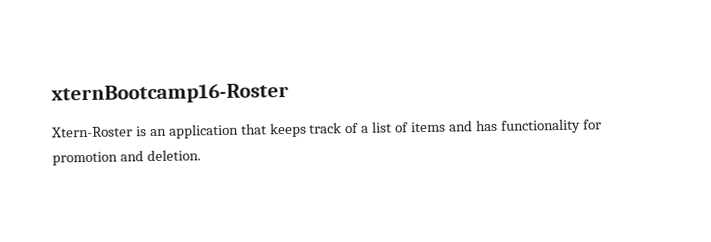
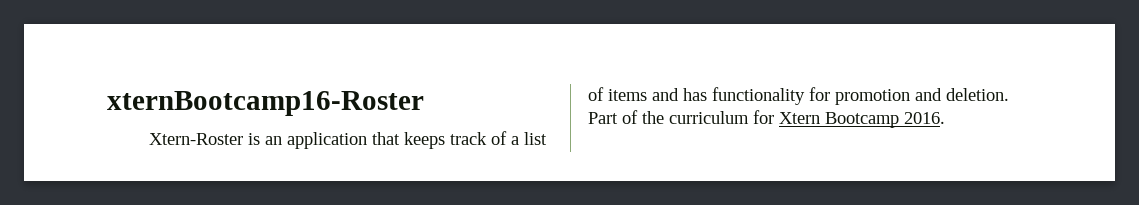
(201, 155) none -> [588,110,945,128] Part of the curriculum for Xtern Bootcamp 2016.

